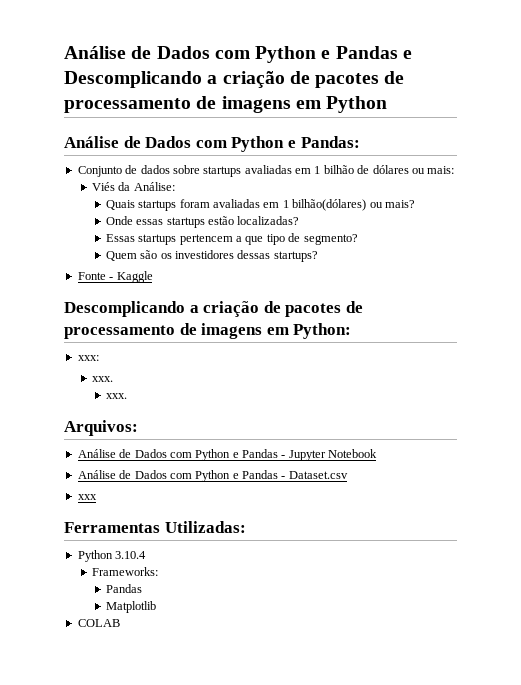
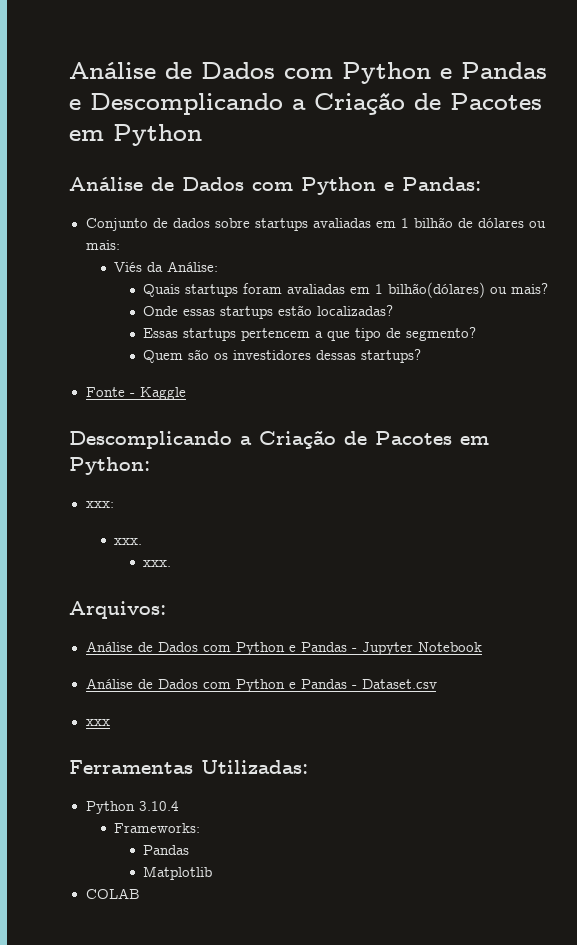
[222,71,405,88] [64,96,291,113] criação de pacotes de processamento de imagens -> [314,92,542,115] Criação de Pacotes
[203,301,363,317] [64,323,263,339] criação de pacotes de processamento de imagens -> [259,430,452,449] Criação de Pacotes

